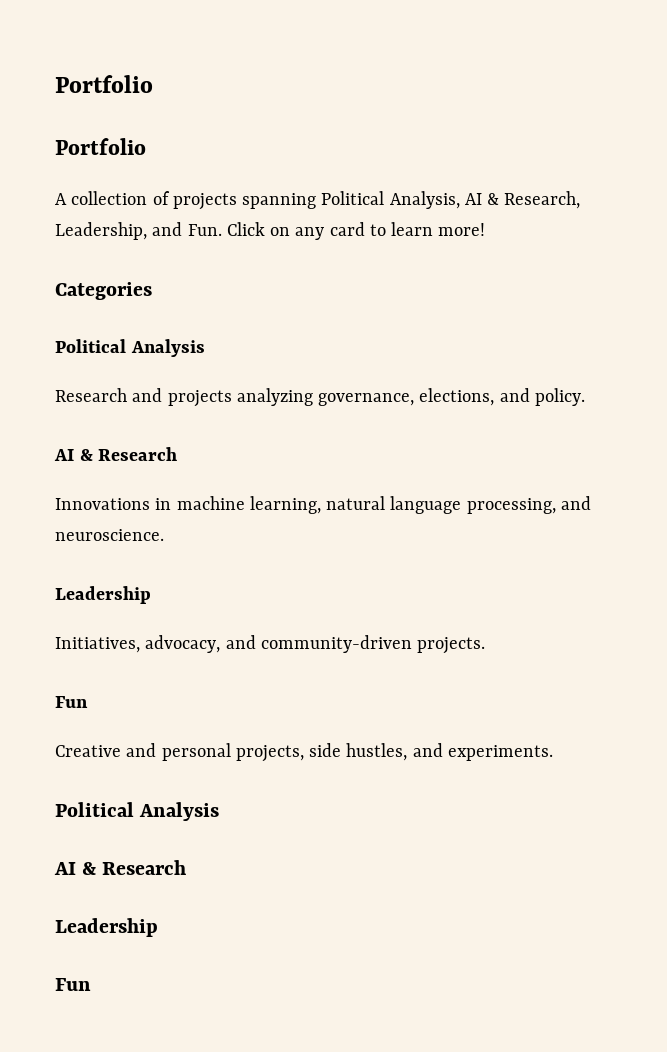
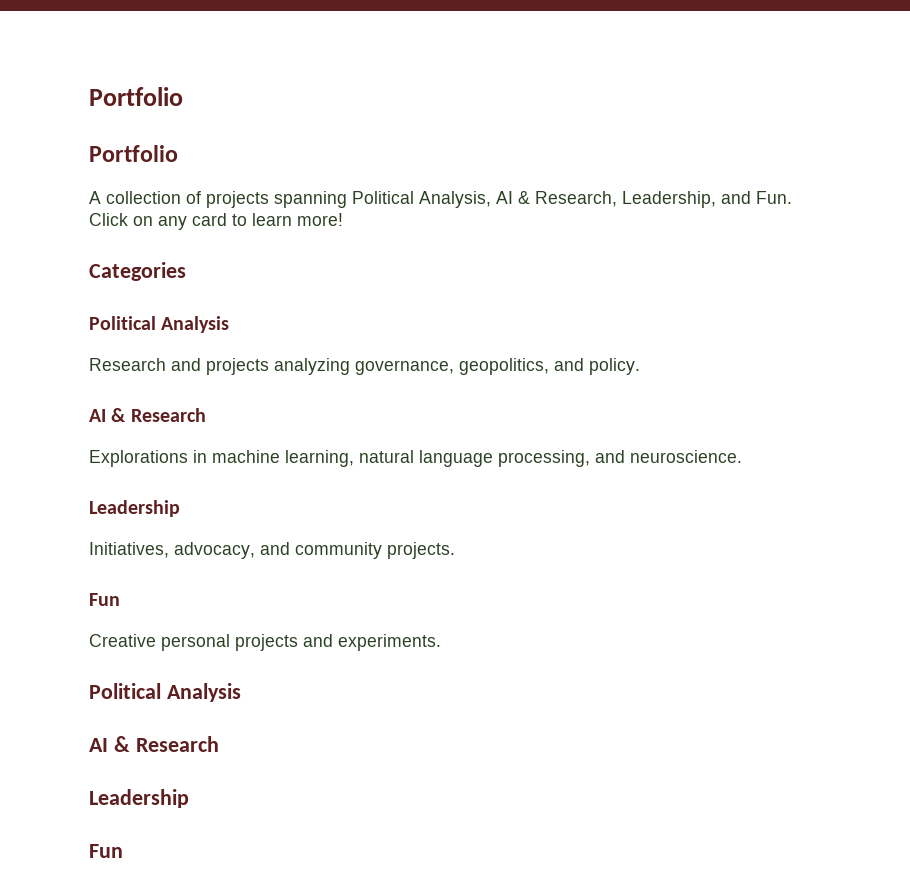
[419,388,495,406] elections, -> [459,358,549,375] geopolitics,
[55,498,150,510] Innovations -> [89,450,188,467] Explorations
[260,635,412,653] community-driven -> [295,542,382,559] community
[126,743,408,762] and personal projects, side hustles, -> [161,634,298,651] personal projects

